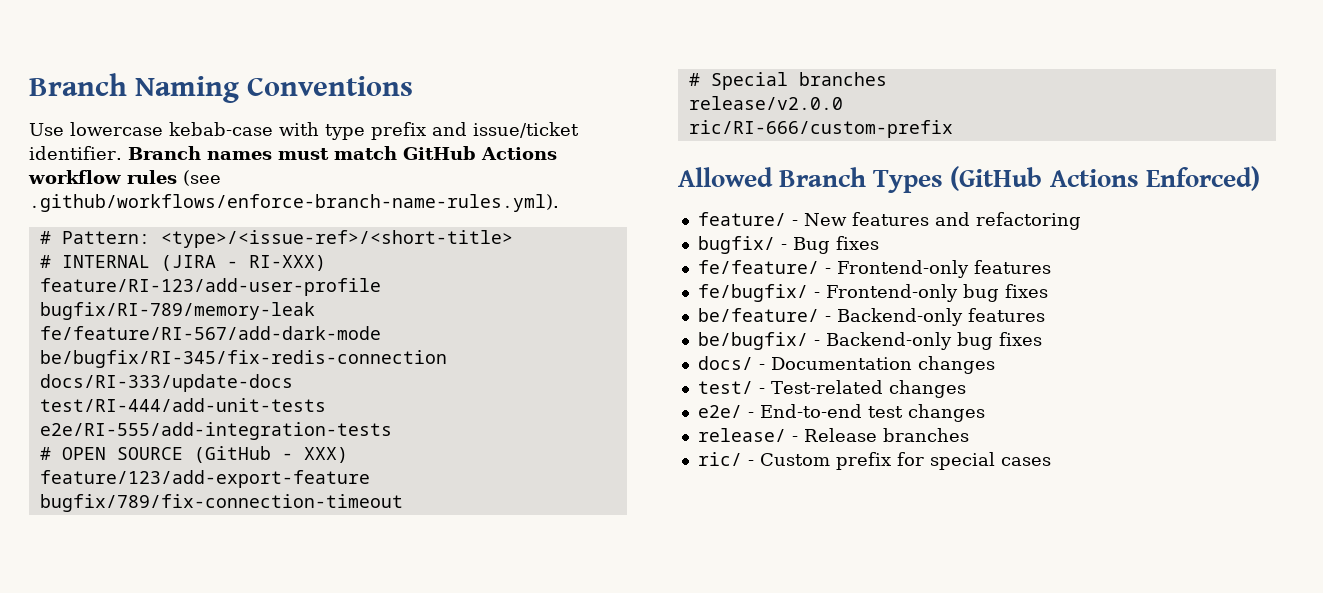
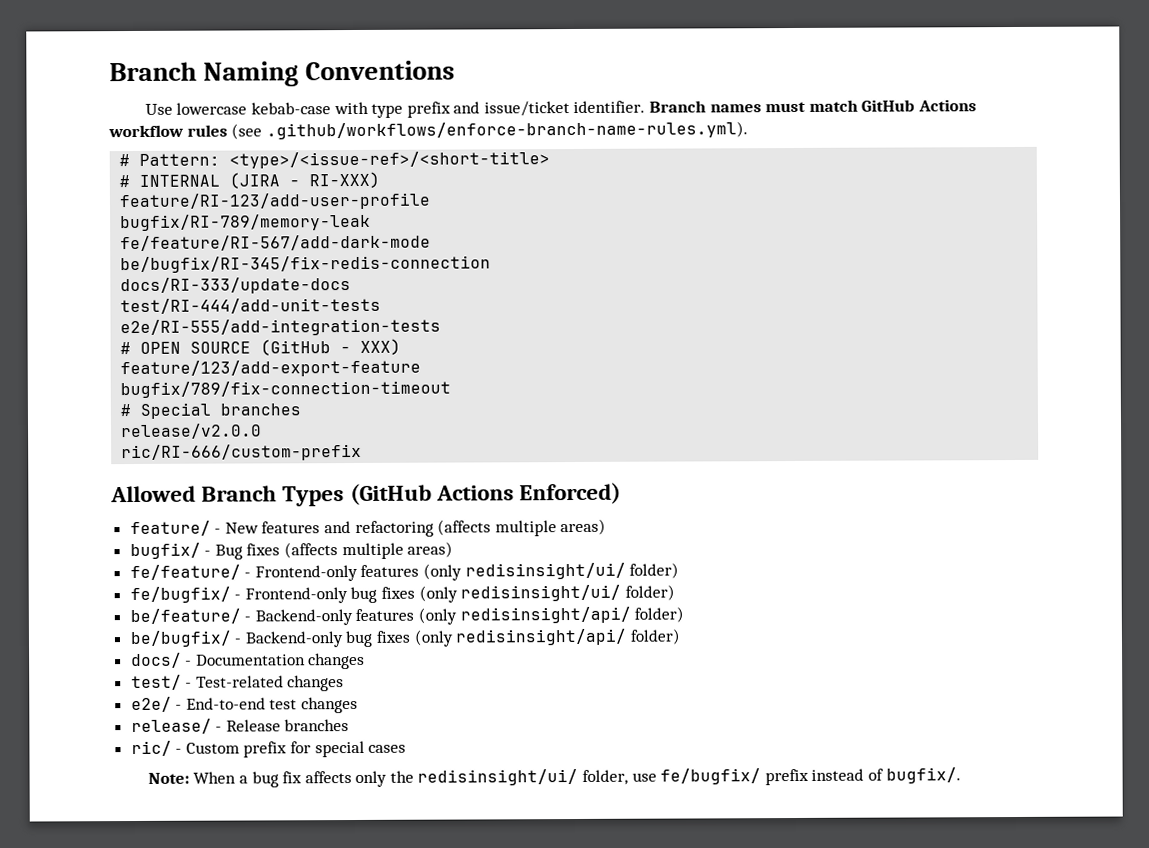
(1081, 221) none -> [437,518,607,537] (affects multiple areas)
(879, 243) none -> [284,541,454,560] (affects multiple areas)
(1051, 267) none -> [423,562,680,581] (only redisinsight/ui/ folder)
(1048, 291) none -> [418,584,675,603] (only redisinsight/ui/ folder)
(1045, 315) none -> [418,606,685,625] (only redisinsight/api/ folder)
(1042, 339) none -> [413,628,681,647] (only redisinsight/api/ folder)
(1051, 461) none -> [147,767,961,788] // Note: When a bug fix affects only the redisinsight/ui/ folder, use fe/bugfix/ prefix instead of bugfix/.

